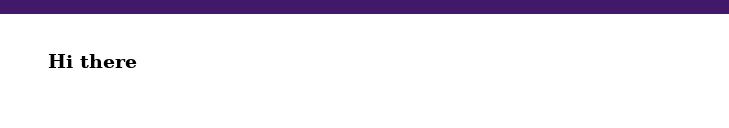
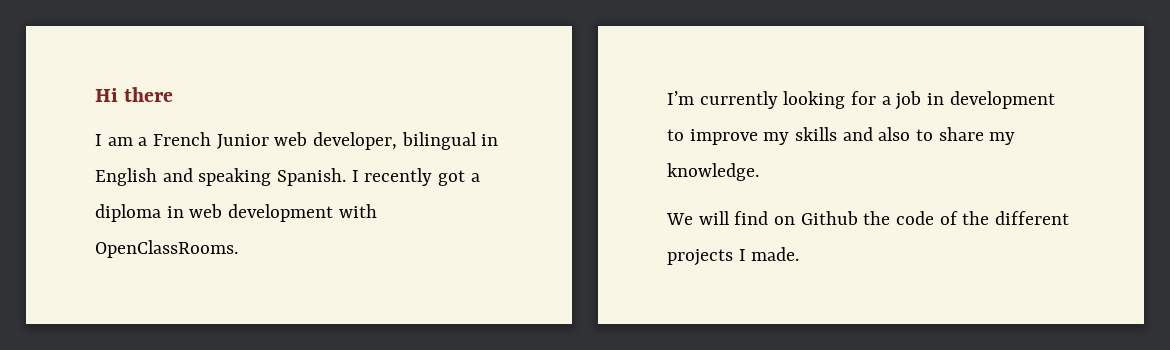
(137, 61) none -> [95,132,499,150] [95,168,480,186] [95,204,377,222] [95,240,238,258] [667,91,1055,110] [667,127,1016,145] [667,163,759,181] [666,211,1070,225] [667,247,800,266] // I am a French Junior web developer, bilingual in English and speaking Spanish. I recently got a diploma in web development with OpenClassRooms. // I’m currently looking for a job in development to improve my skills and also to share my knowledge. // We will find on Github the code of the different projects I made.

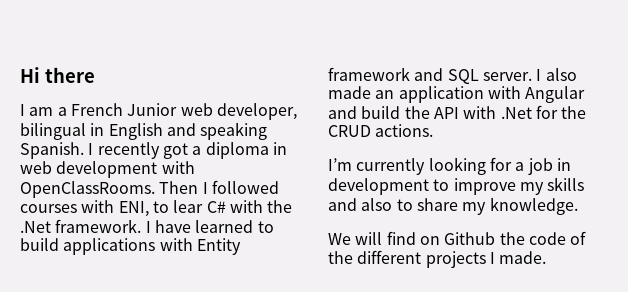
(238, 249) none -> [159,180,279,194] [20,200,293,217] [20,219,274,233] [20,238,241,255] [328,67,577,84] [328,86,586,103] [328,105,587,119] [328,124,434,137] Then I followed courses with ENI, to lear C# with the .Net framework. I have learned to build applications with Entity framework and SQL server. I also made an application with Angular and build the API with .Net for the CRUD actions.

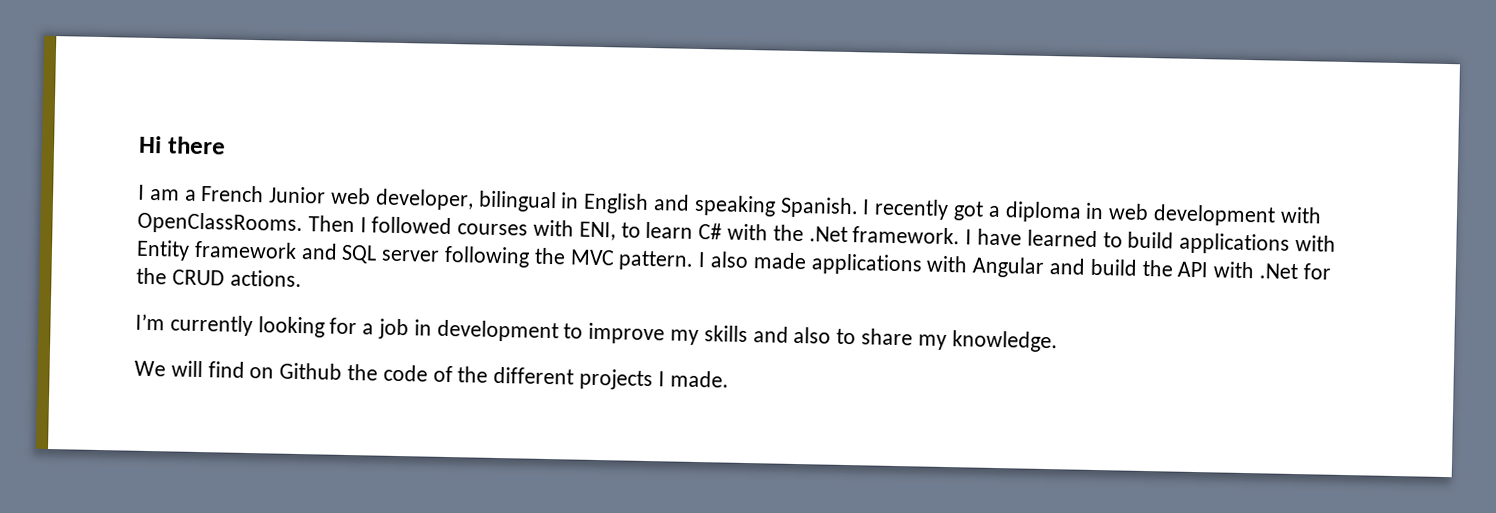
[173,200,204,213] lear -> [645,221,694,239] learn
[482,72,532,81] server. -> [381,245,695,271] server following the MVC pattern.
[375,86,484,103] an application -> [810,253,923,276] applications

